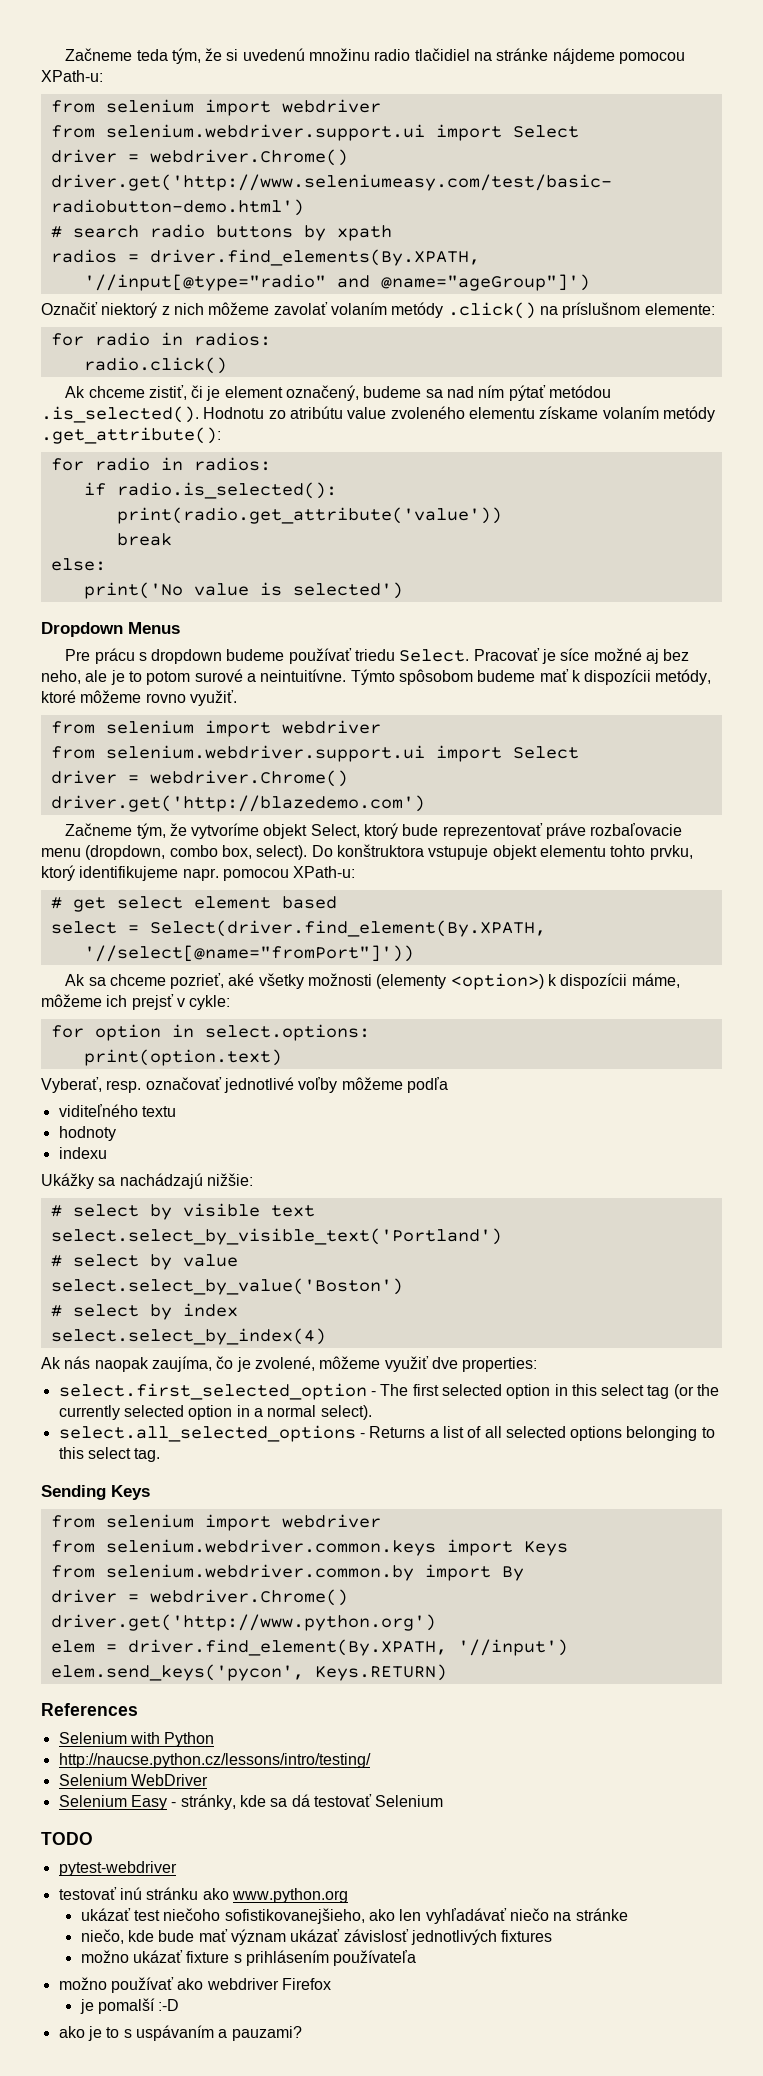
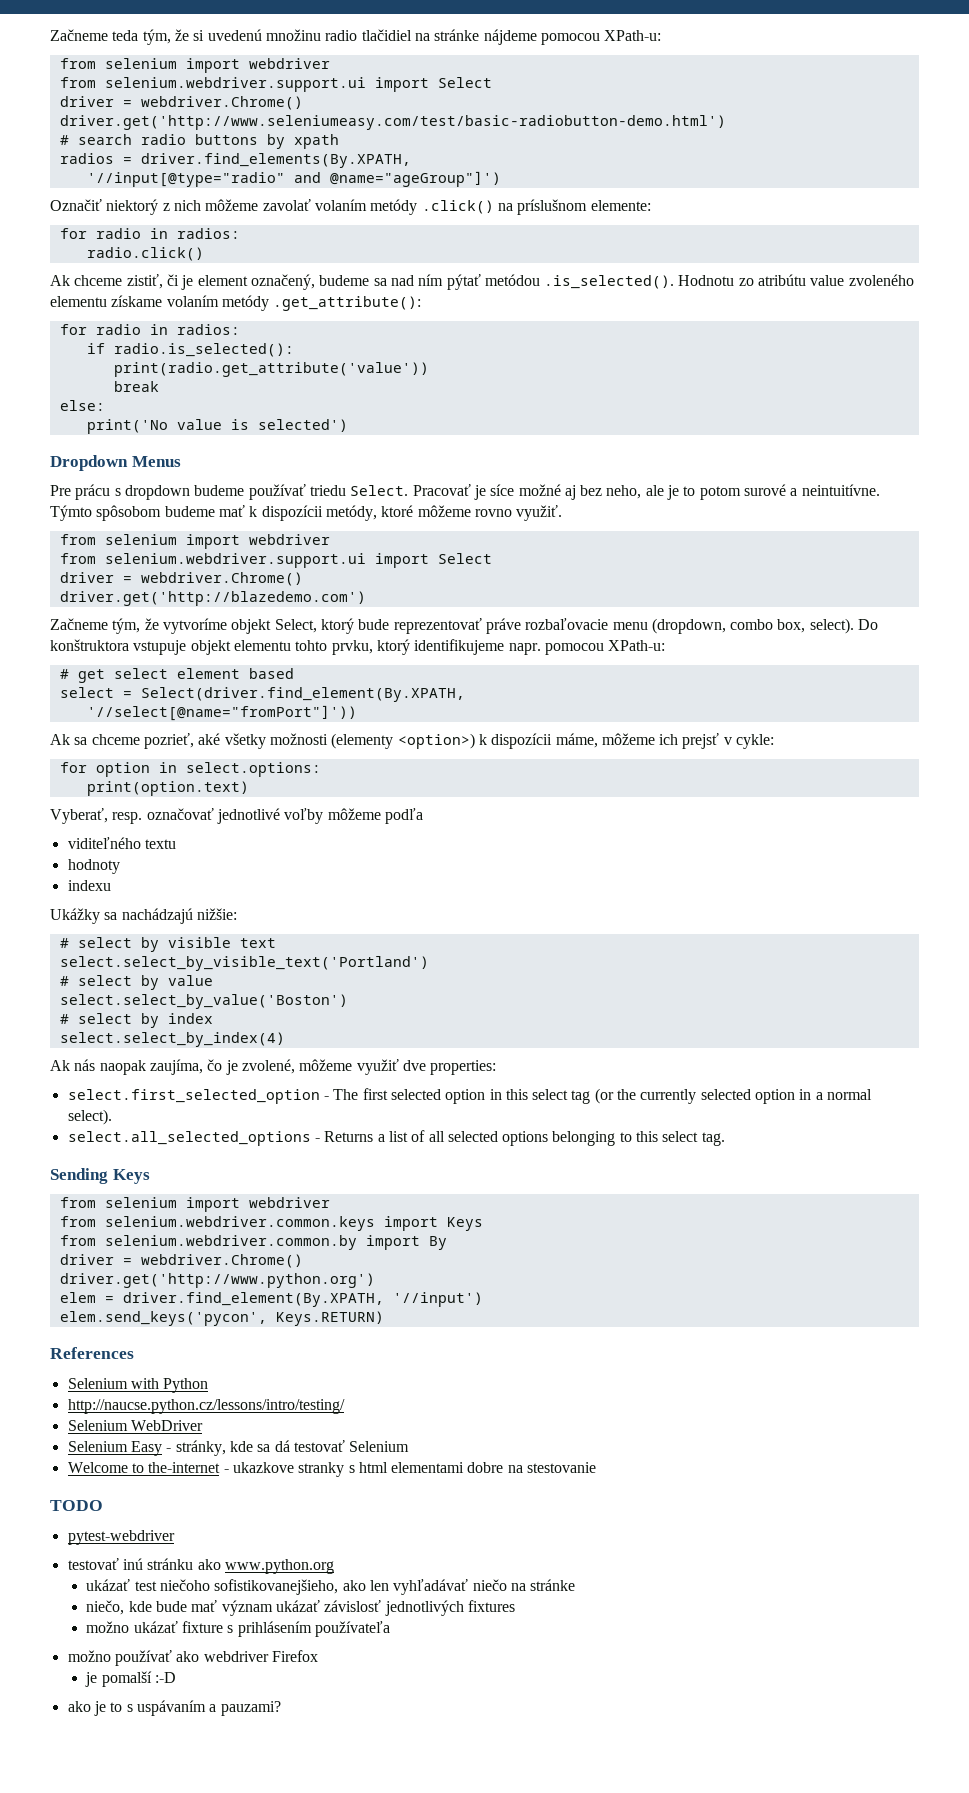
(444, 1801) none -> [67,1462,597,1477] // Welcome to the-internet - ukazkove stranky s html elementami dobre na stestovanie

